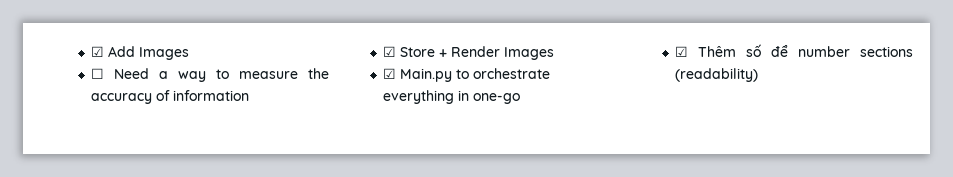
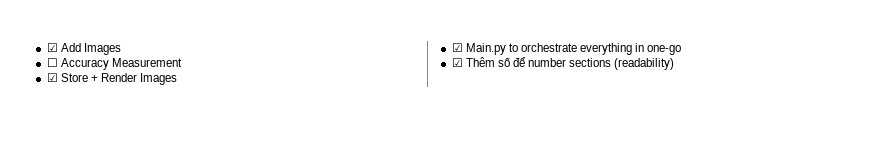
[114,68,329,82] [91,90,250,104] Need a way to measure the accuracy of information -> [60,58,182,70] Accuracy Measurement

